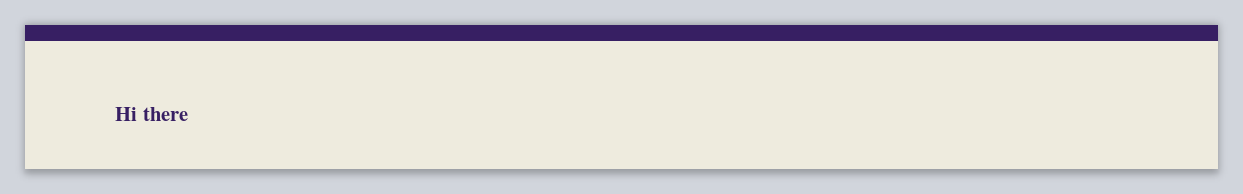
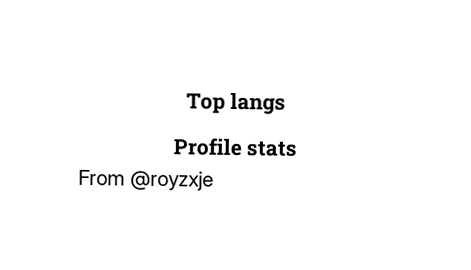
[115,107,188,121] Hi there -> [185,92,287,115] [172,137,298,157] [78,169,214,191] Top langs // Profile stats // From @royzxje

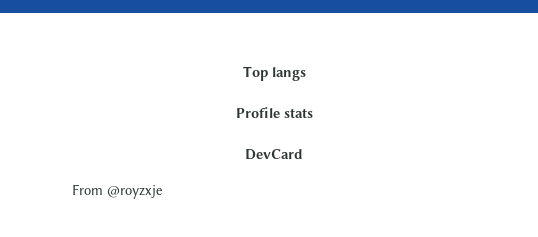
(298, 149) none -> [245,149,303,160] // DevCard

